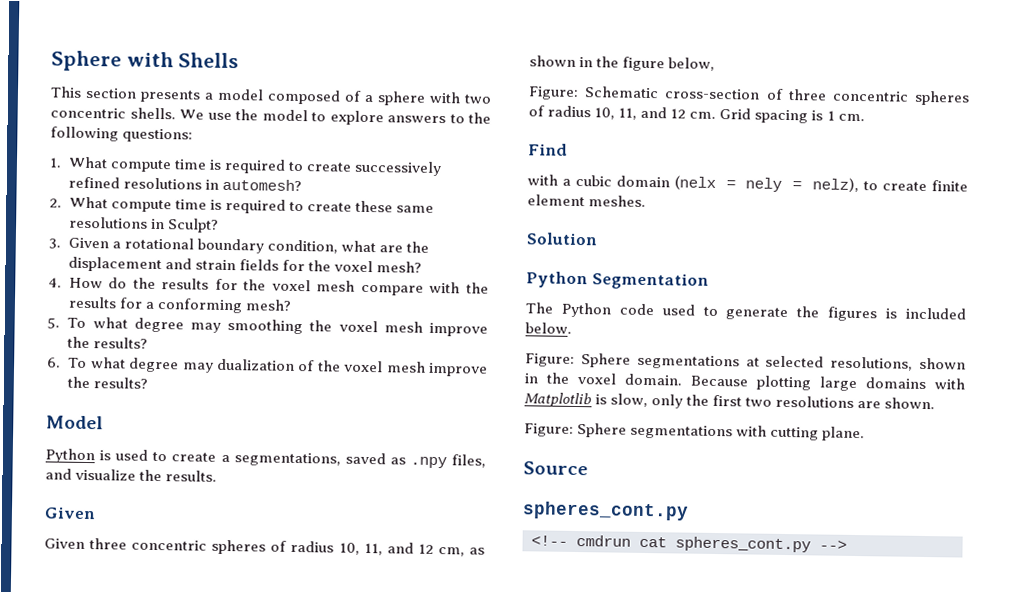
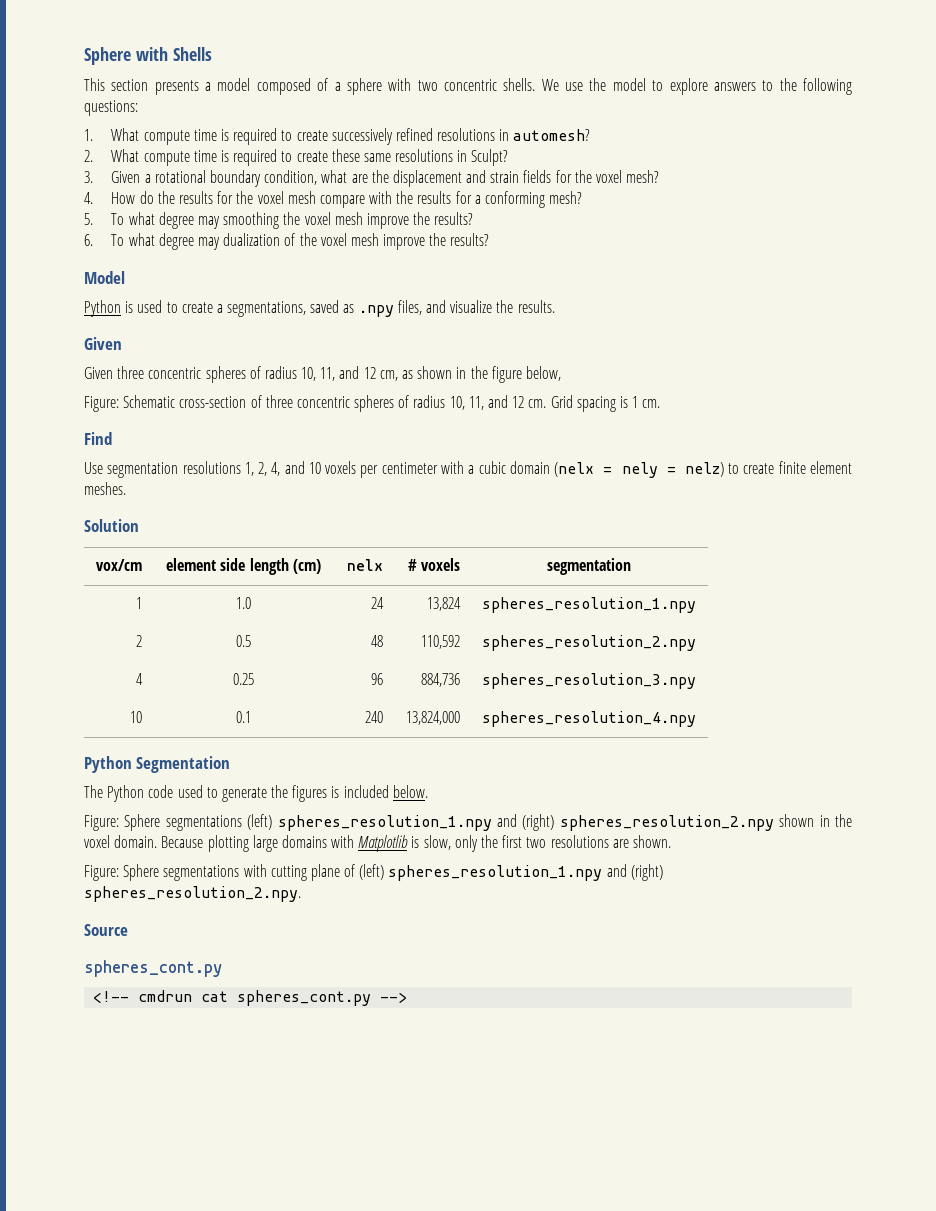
(568, 149) none -> [84,461,438,478] Use segmentation resolutions 1, 2, 4, and 10 voxels per centimeter
[812,177,860,193] nelz), -> [684,462,724,477] nelz)
(598, 239) none -> [96,559,143,571] [166,558,321,575] [347,559,384,571] [407,558,461,571] [547,558,631,575] [136,597,143,609] [235,597,251,609] [371,597,385,609] [427,597,462,611] [482,597,696,613] [136,635,143,647] [235,635,251,647] [371,635,384,647] [421,635,461,649] [482,635,696,651] [136,673,144,685] [232,673,254,685] [371,673,384,685] [421,673,461,687] [482,673,696,689] [130,711,143,723] [235,711,251,723] [365,711,384,723] [406,711,461,725] [482,711,696,727] // vox/cm | element side length (cm) | nelx | # voxels | segmentation // 1 | 1.0 | 24 | 13,824 | spheres_resolution_1.npy // 2 | 0.5 | 48 | 110,592 | spheres_resolution_2.npy // 4 | 0.25 | 96 | 884,736 | spheres_resolution_3.npy // 10 | 0.1 | 240 | 13,824,000 | spheres_resolution_4.npy
[745,355,914,371] at selected resolutions, -> [247,814,774,831] (left) spheres_resolution_1.npy and (right) spheres_resolution_2.npy
[822,426,866,442] plane. -> [310,864,663,881] [84,886,301,902] plane of (left) spheres_resolution_1.npy and (right) spheres_resolution_2.npy.

